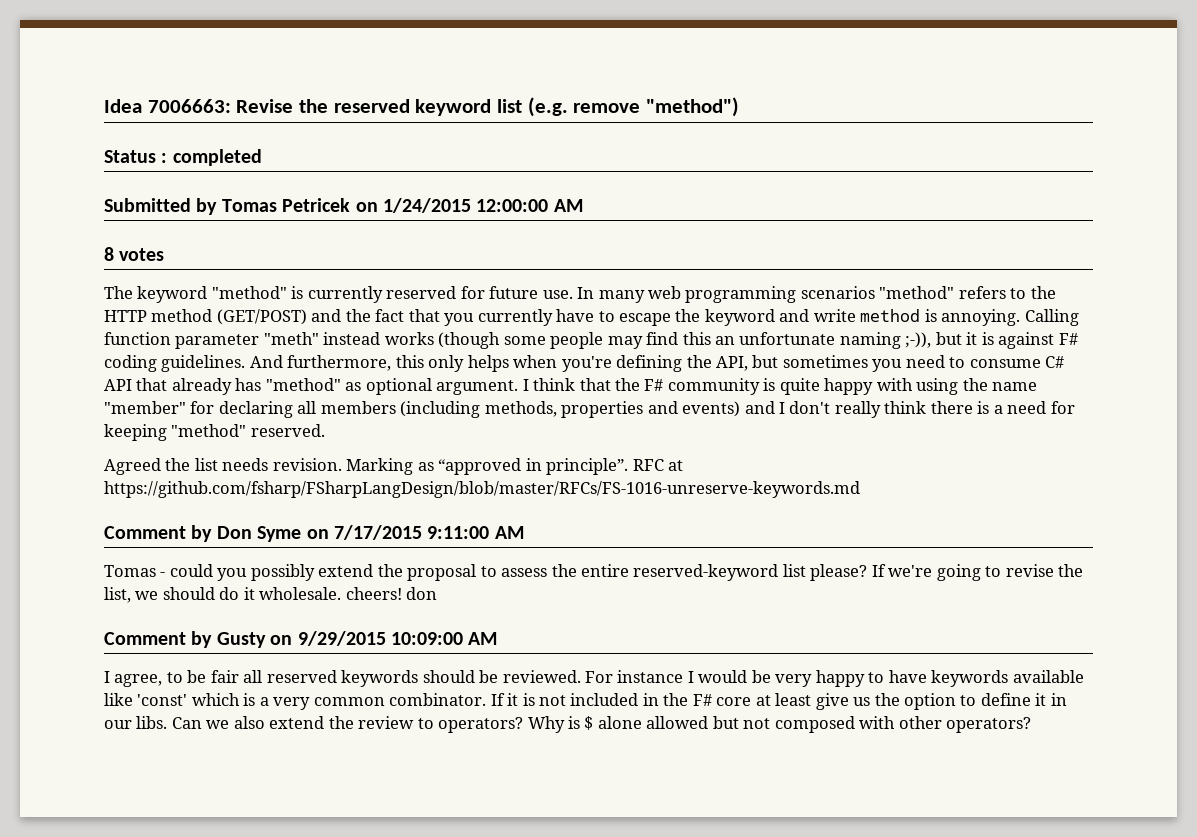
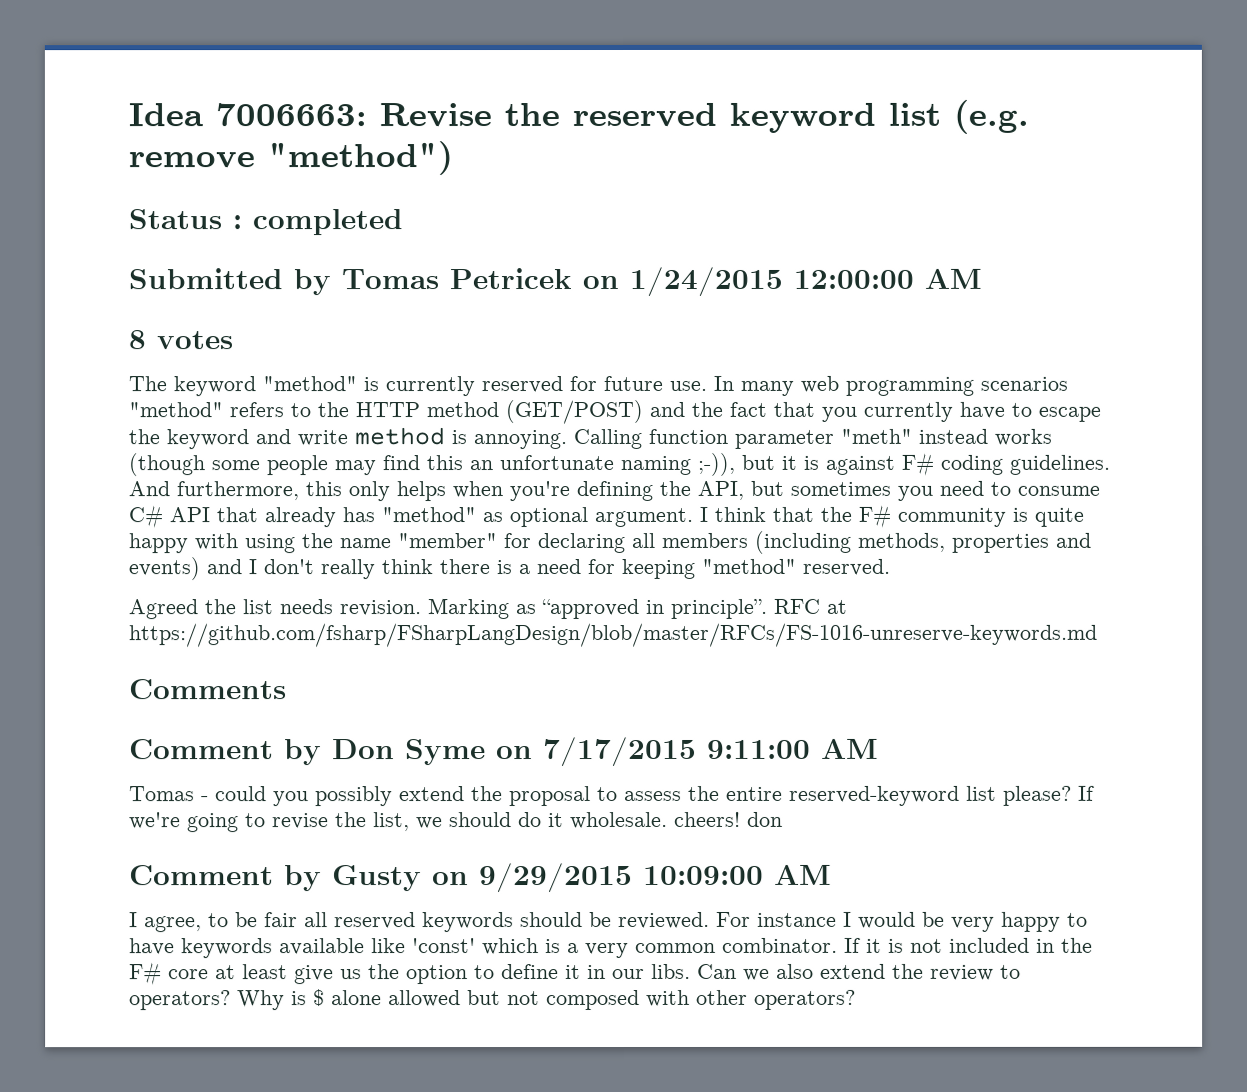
(860, 489) none -> [129,679,287,700] // Comments

